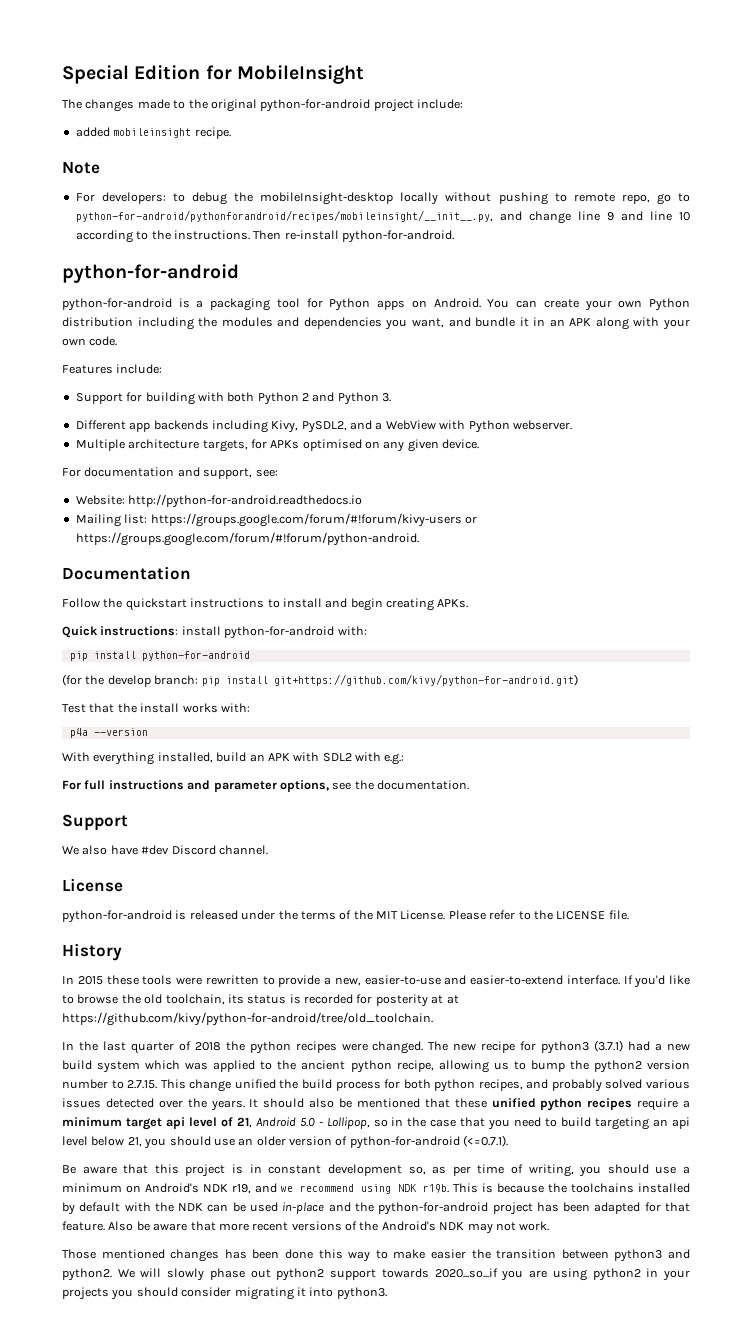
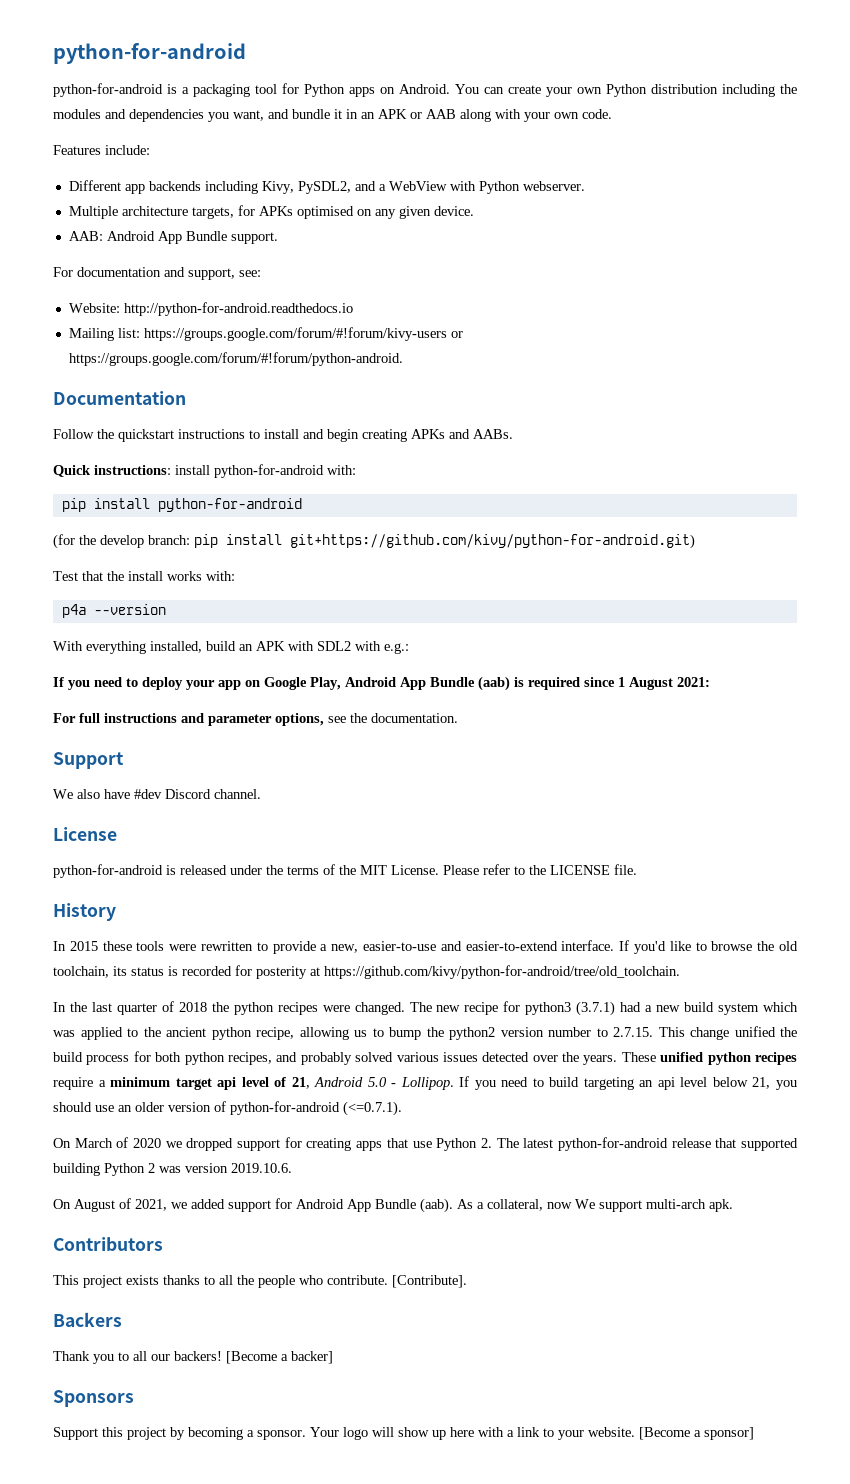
[62,65,364,84] [62,99,463,112] [75,127,231,139] [62,161,100,174] [75,192,690,205] [75,210,691,224] [75,230,454,243] Special Edition for MobileInsight // The changes made to the original python-for-android project include: // added mobileinsight recipe. // Note // For developers: to debug the mobileInsight-desktop locally without pushing to remote repo, go to python-for-android/pythonforandroid/recipes/mobileinsight/__init__.py, and change line 9 and line 10 according to the instructions. Then re-install python-for-android. // -> (53, 53) none
(592, 322) none -> [410,109,456,119] or AAB
[75,392,392,405] // Support for building with both Python 2 and Python 3. -> (150, 150) none
(480, 444) none -> [68,231,278,244] // AAB: Android App Bundle support.
[437,599,469,608] APKs. -> [411,429,513,439] APKs and AABs.
(405, 759) none -> [53,676,710,691] // If you need to deploy your app on Google Play, Android App Bundle (aab) is required since 1 August 2021:
[446,995,459,1004] at -> (320, 971) none
[249,1098,487,1108] It should also be mentioned that these -> [621,1052,656,1062] These
[326,1117,486,1129] Lollipop, so in the case that -> [400,1076,470,1090] Lollipop. If
[62,1164,690,1177] [62,1183,690,1194] [62,1202,690,1215] [62,1221,550,1234] [62,1249,691,1262] [62,1268,691,1281] [62,1287,387,1300] Be aware that this project is in constant development so, as per time of writing, you should use a minimum on Android's NDK r19, and we recommend using NDK r19b. This is because the toolchains installed by default with the NDK can be used in-place and the python-for-android project has been adapted for that feature. Also be aware that more recent versions of the Android's NDK may not work. // Those mentioned changes has been done this way to make easier the transition between python3 and python2. We will slowly phase out python2 support towards 2020...so...if you are using python2 in your projects you should consider migrating it into python3. -> [53,1137,798,1151] [53,1163,292,1176] [53,1198,733,1213] [53,1237,163,1251] [53,1275,467,1288] [53,1312,122,1327] [53,1351,333,1364] [53,1390,134,1407] [53,1427,754,1440] On March of 2020 we dropped support for creating apps that use Python 2. The latest python-for-android release that supported building Python 2 was version 2019.10.6. // On August of 2021, we added support for Android App Bundle (aab). As a collateral, now We support multi-arch apk. // Contributors // This project exists thanks to all the people who contribute. [Contribute]. // Backers // Thank you to all our backers! [Become a backer] // Sponsors // Support this project by becoming a sponsor. Your logo will show up here with a link to your website. [Become a sponsor]

